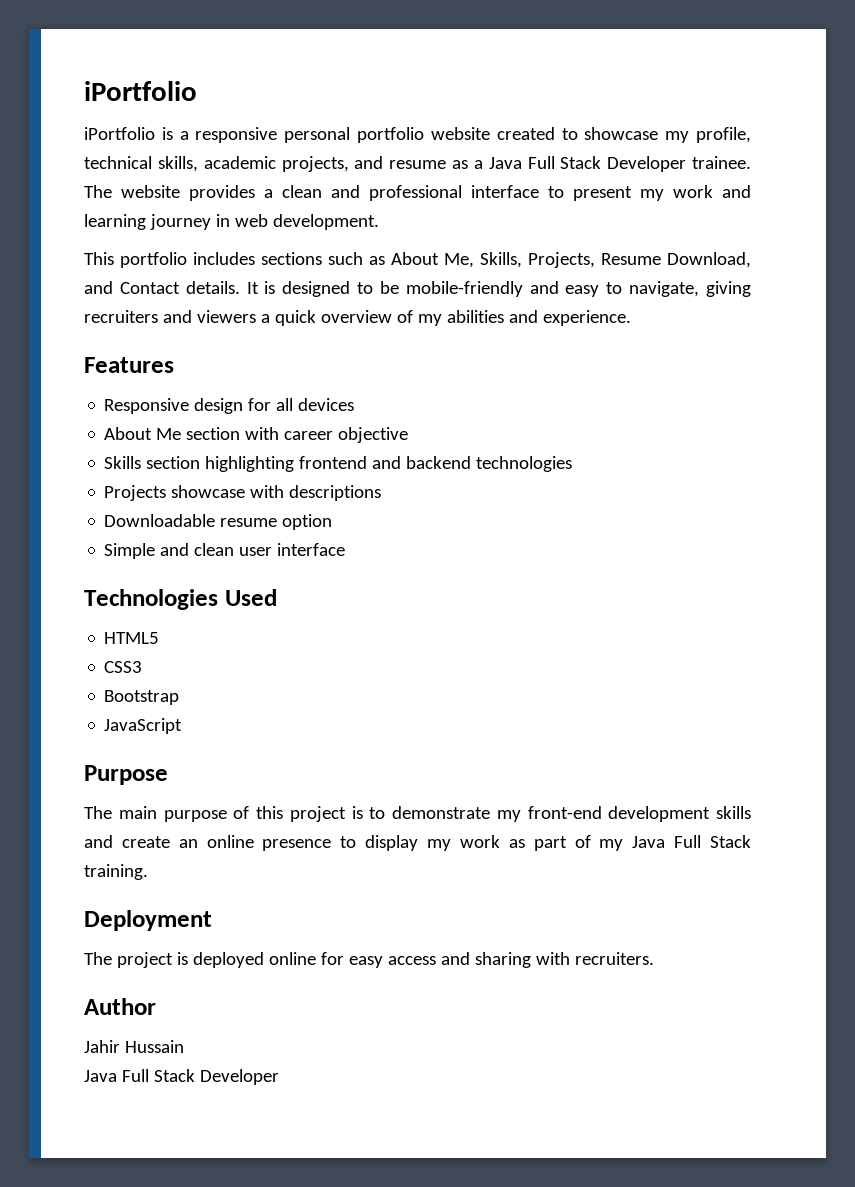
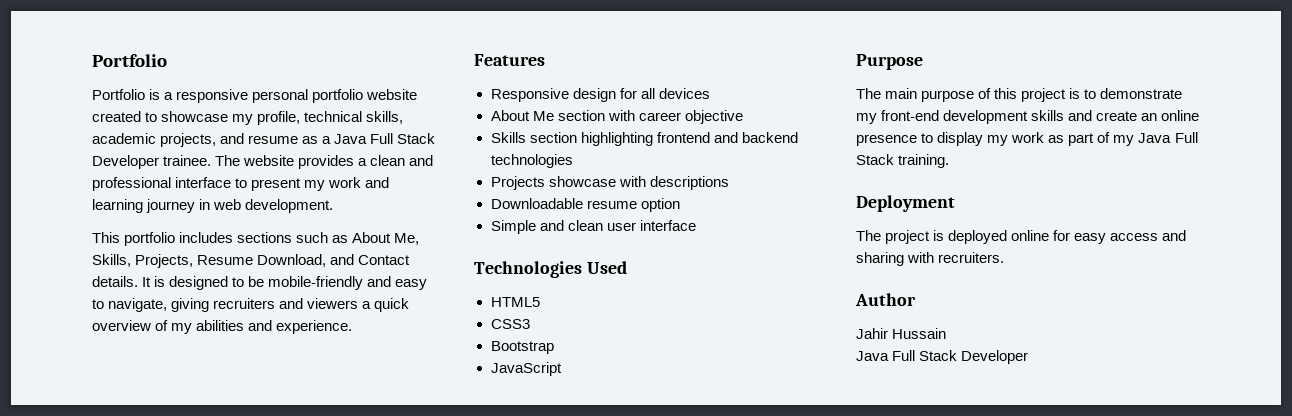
[84,81,197,101] [84,127,155,140] iPortfolio // iPortfolio -> [92,54,167,67] [92,89,145,100] Portfolio // Portfolio

